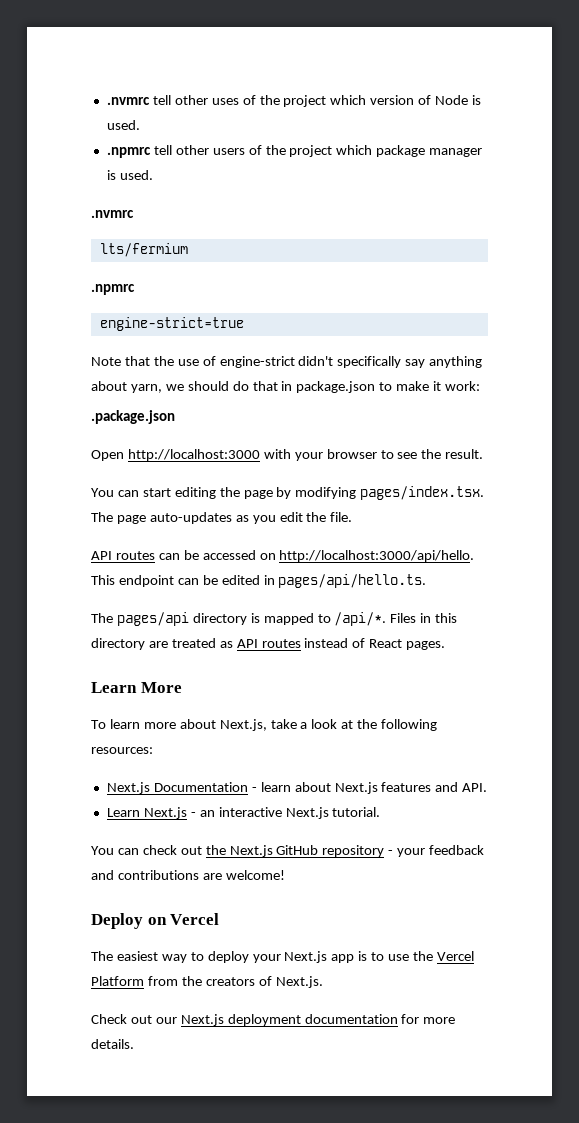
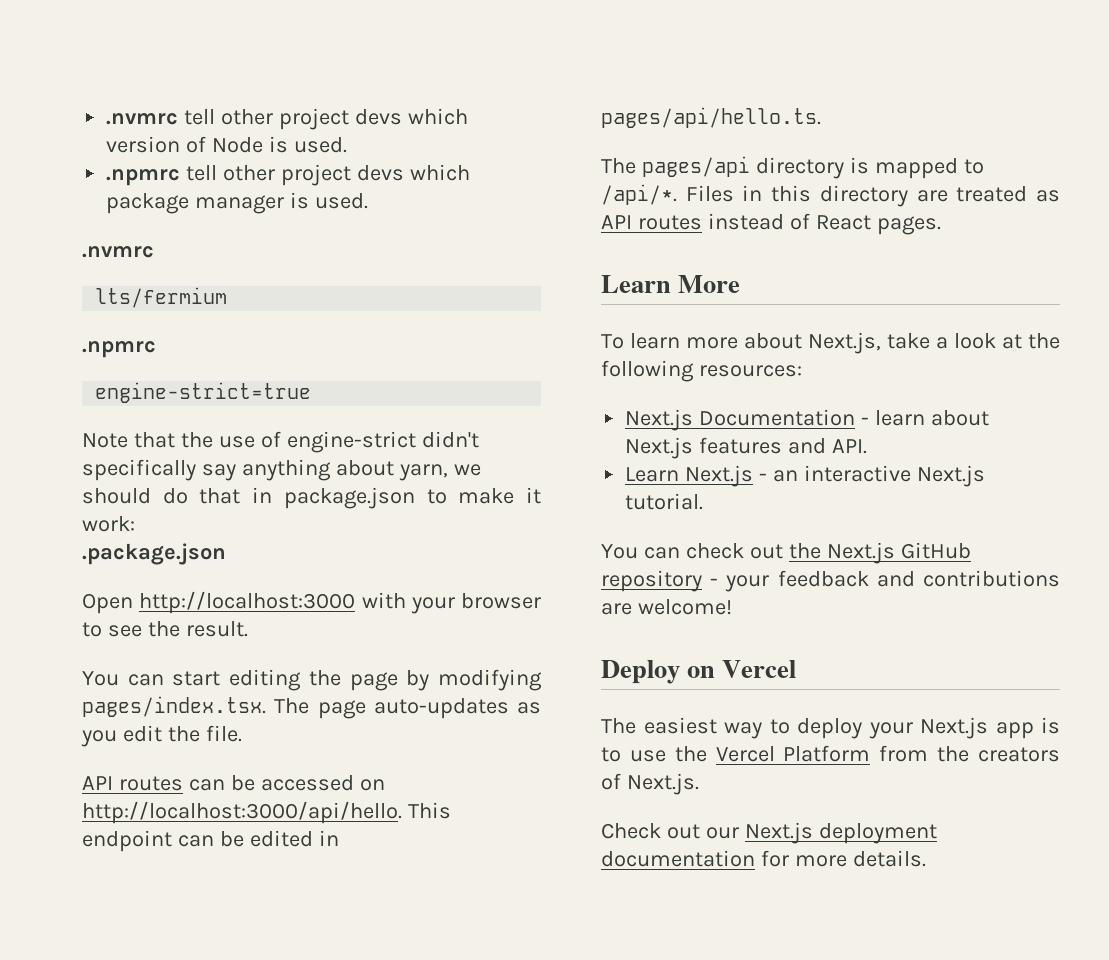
[211,95,327,107] uses of the project -> [279,108,402,130] project devs
[212,145,333,157] users of the project -> [281,164,404,186] project devs

